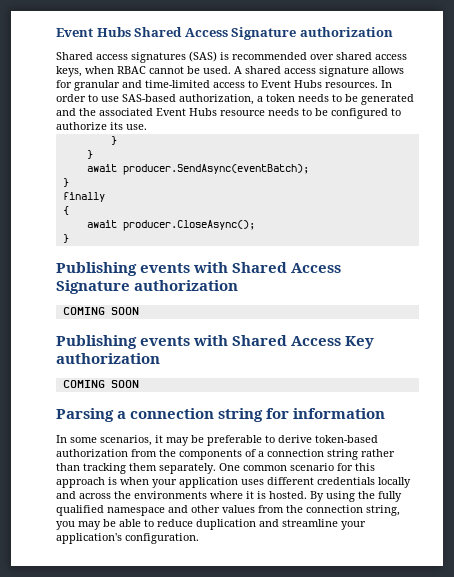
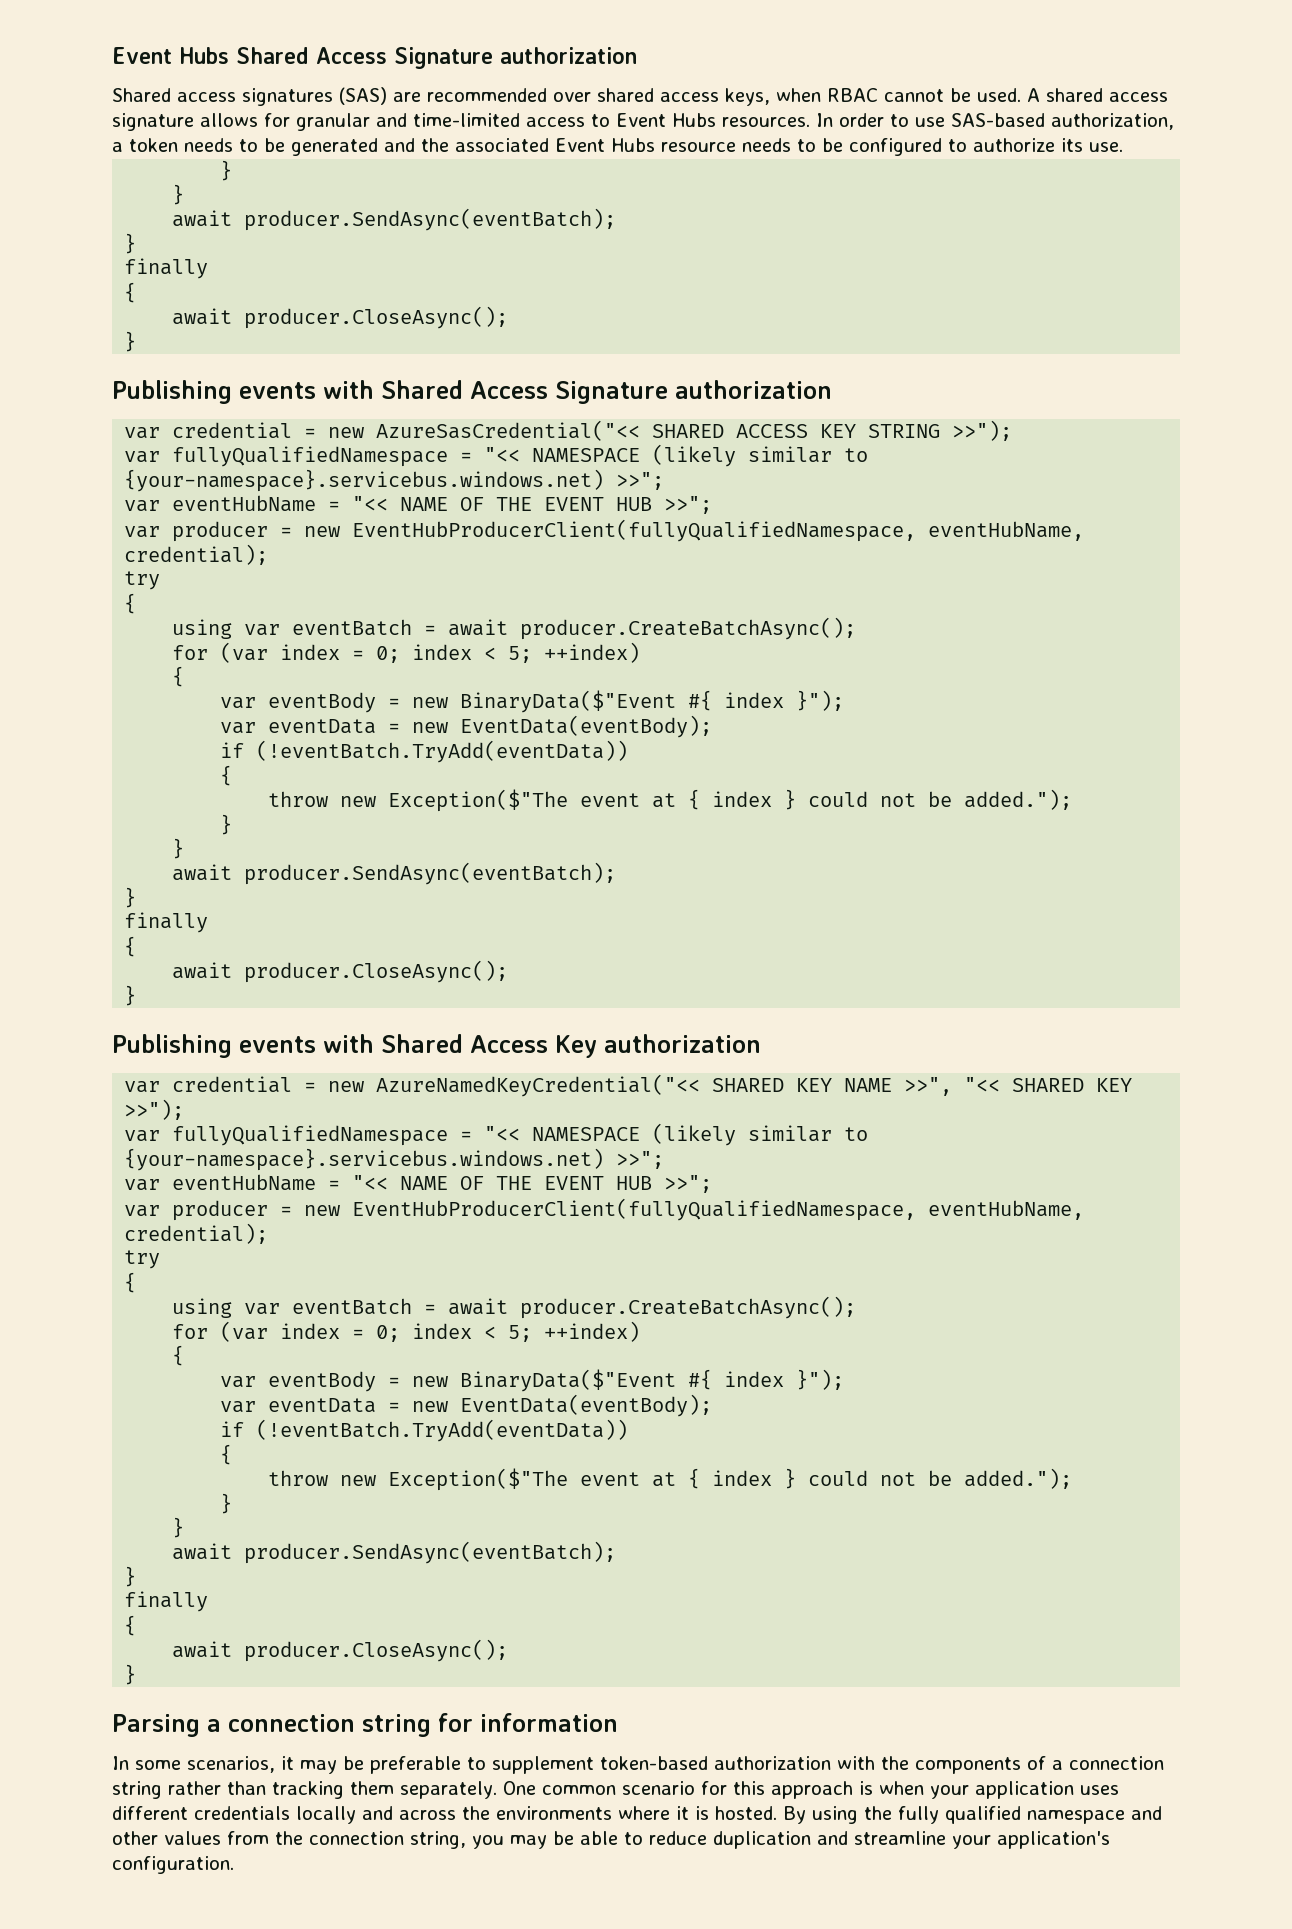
[220,52,229,60] is -> [393,92,421,102] are
[62,307,139,315] COMING SOON -> [124,420,1013,441] [124,444,869,467] [124,469,665,492] [124,495,713,514] [124,519,1085,542] [124,544,269,565] [124,571,161,590] [124,593,137,614] [172,617,857,640] [172,642,641,663] [172,666,185,687] [220,690,845,713] [220,715,713,738] [220,740,629,763] [220,765,233,786] [268,789,1073,812] [220,814,233,835] [172,838,185,859] [172,862,617,885] [124,887,137,908] [124,912,209,933] [124,936,137,957] [172,960,509,983] [124,985,137,1006] var credential = new AzureSasCredential("<< SHARED ACCESS KEY STRING >>"); // var fullyQualifiedNamespace = "<< NAMESPACE (likely similar to {your-namespace}.servicebus.windows.net) >>"; // var eventHubName = "<< NAME OF THE EVENT HUB >>"; // var producer = new EventHubProducerClient(fullyQualifiedNamespace, eventHubName, credential); // try // { // using var eventBatch = await producer.CreateBatchAsync(); // for (var index = 0; index < 5; ++index) // { // var eventBody = new BinaryData($"Event #{ index }"); // var eventData = new EventData(eventBody); // if (!eventBatch.TryAdd(eventData)) // { // throw new Exception($"The event at { index } could not be added."); // } // } // await producer.SendAsync(eventBatch); // } // finally // { // await producer.CloseAsync(); // }
[62,380,139,388] COMING SOON -> [124,1074,1133,1097] [124,1099,185,1120] [124,1123,869,1146] [124,1148,665,1171] [124,1174,713,1193] [124,1198,1085,1221] [124,1223,269,1244] [124,1250,161,1269] [124,1272,137,1293] [172,1296,857,1319] [172,1321,641,1342] [172,1345,185,1366] [220,1369,845,1392] [220,1394,713,1417] [220,1419,629,1442] [220,1444,233,1465] [268,1468,1073,1491] [220,1493,233,1514] [172,1517,185,1538] [172,1541,617,1564] [124,1566,137,1587] [124,1591,209,1612] [124,1615,137,1636] [172,1639,509,1662] [124,1664,137,1685] var credential = new AzureNamedKeyCredential("<< SHARED KEY NAME >>", "<< SHARED KEY >>"); // var fullyQualifiedNamespace = "<< NAMESPACE (likely similar to {your-namespace}.servicebus.windows.net) >>"; // var eventHubName = "<< NAME OF THE EVENT HUB >>"; // var producer = new EventHubProducerClient(fullyQualifiedNamespace, eventHubName, credential); // try // { // using var eventBatch = await producer.CreateBatchAsync(); // for (var index = 0; index < 5; ++index) // { // var eventBody = new BinaryData($"Event #{ index }"); // var eventData = new EventData(eventBody); // if (!eventBatch.TryAdd(eventData)) // { // throw new Exception($"The event at { index } could not be added."); // } // } // await producer.SendAsync(eventBatch); // } // finally // { // await producer.CloseAsync(); // }
[278,435,312,443] derive -> [492,1756,594,1774] supplement
[131,449,157,457] from -> [837,1756,875,1770] with

